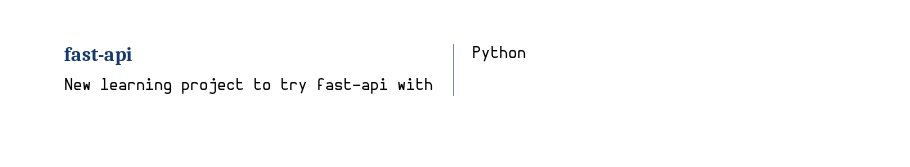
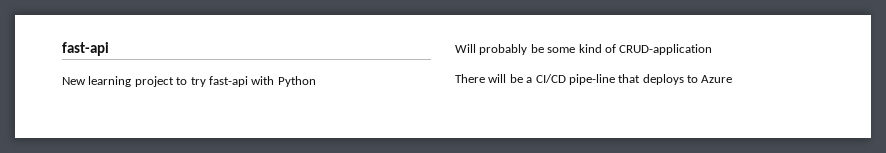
(526, 54) none -> [455,44,713,55] [455,74,733,85] // Will probably be some kind of CRUD-application // There will be a CI/CD pipe-line that deploys to Azure

